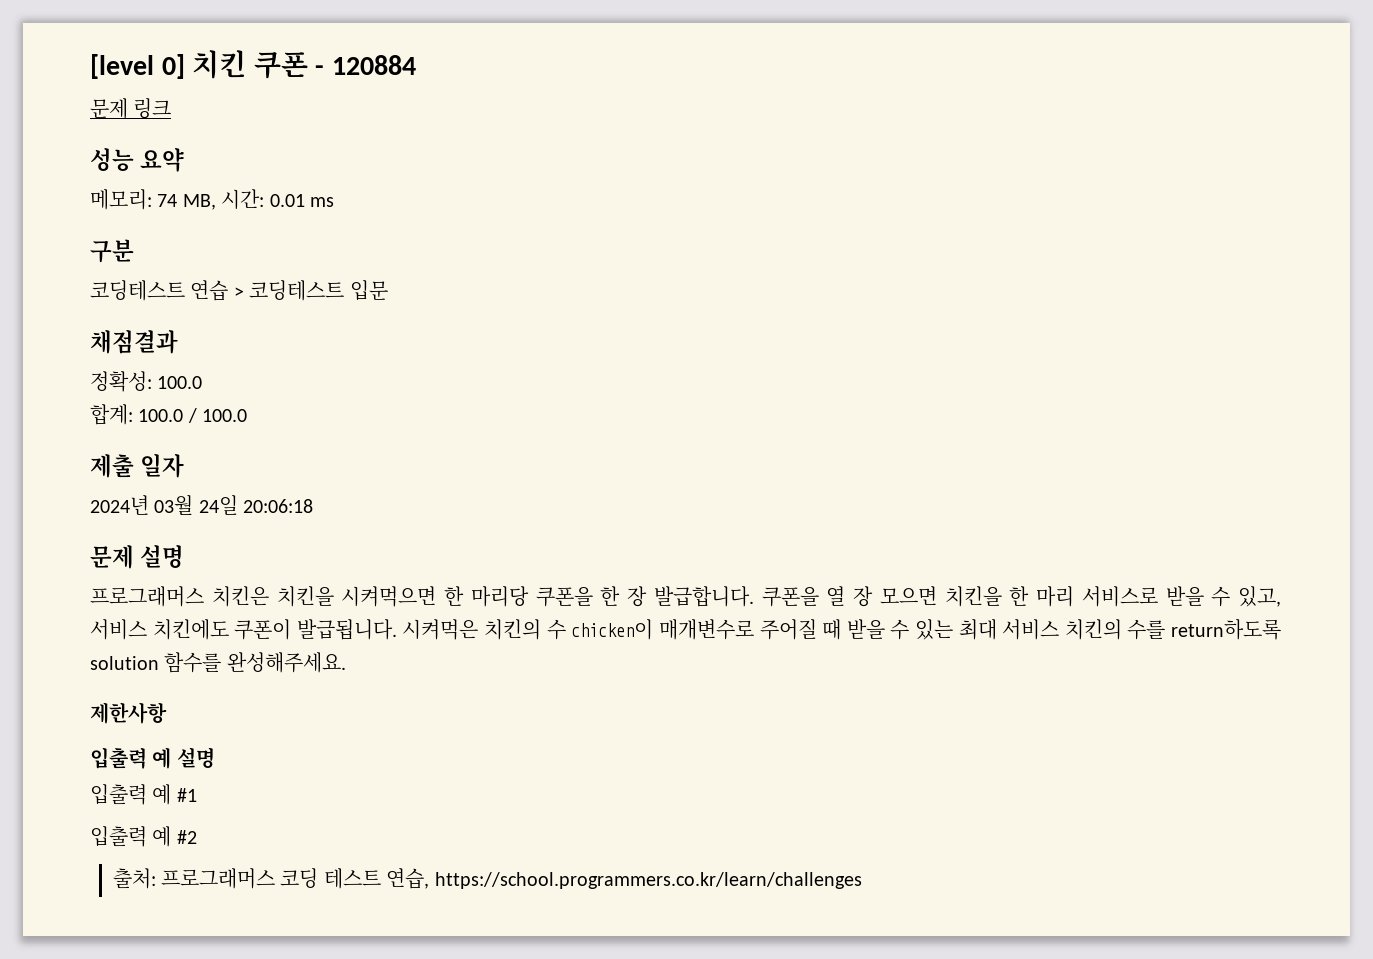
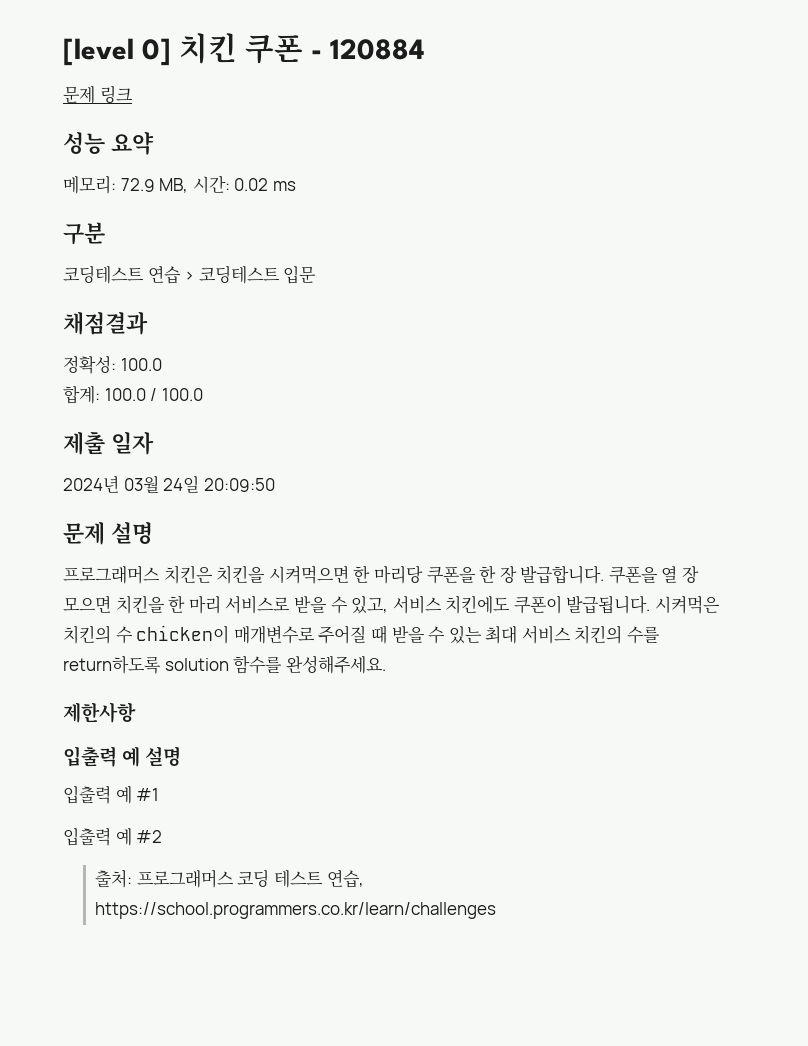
[157,194,178,207] 74 -> [120,178,155,192] 72.9
[269,194,305,207] 0.01 -> [234,178,269,191] 0.02
[243,499,314,513] 20:06:18 -> [203,478,275,492] 20:09:50

